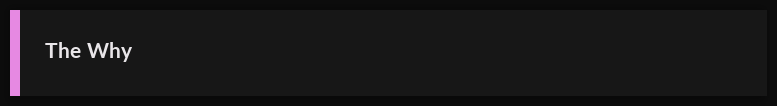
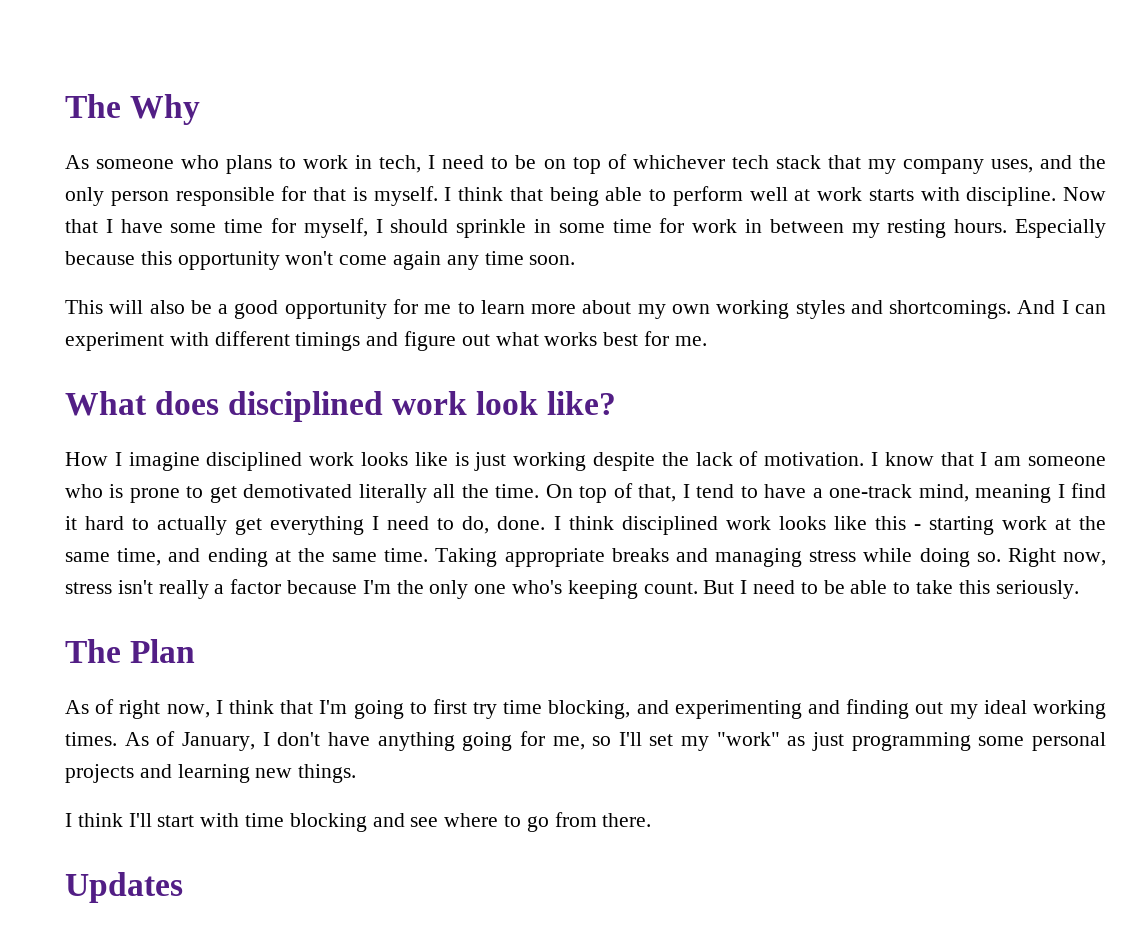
(133, 52) none -> [65,154,1107,174] [65,186,1106,206] [65,218,1106,238] [65,251,576,270] [65,299,1107,319] [65,331,707,351] [65,391,617,422] [65,451,1106,471] [65,483,1107,503] [65,516,1106,535] [65,548,1106,567] [65,579,1079,599] [65,639,196,663] [65,699,1106,719] [65,731,1106,751] [65,764,357,783] [65,812,652,832] [65,872,183,903] // As someone who plans to work in tech, I need to be on top of whichever tech stack that my company uses, and the only person responsible for that is myself. I think that being able to perform well at work starts with discipline. Now that I have some time for myself, I should sprinkle in some time for work in between my resting hours. Especially because this opportunity won't come again any time soon. // This will also be a good opportunity for me to learn more about my own working styles and shortcomings. And I can experiment with different timings and figure out what works best for me. // What does disciplined work look like? // How I imagine disciplined work looks like is just working despite the lack of motivation. I know that I am someone who is prone to get demotivated literally all the time. On top of that, I tend to have a one-track mind, meaning I find it hard to actually get everything I need to do, done. I think disciplined work looks like this - starting work at the same time, and ending at the same time. Taking appropriate breaks and managing stress while doing so. Right now, stress isn't really a factor because I'm the only one who's keeping count. But I need to be able to take this seriously. // The Plan // As of right now, I think that I'm going to first try time blocking, and experimenting and finding out my ideal working times. As of January, I don't have anything going for me, so I'll set my "work" as just programming some personal projects and learning new things. // I think I'll start with time blocking and see where to go from there. // Updates

